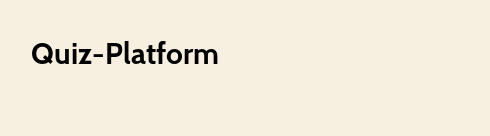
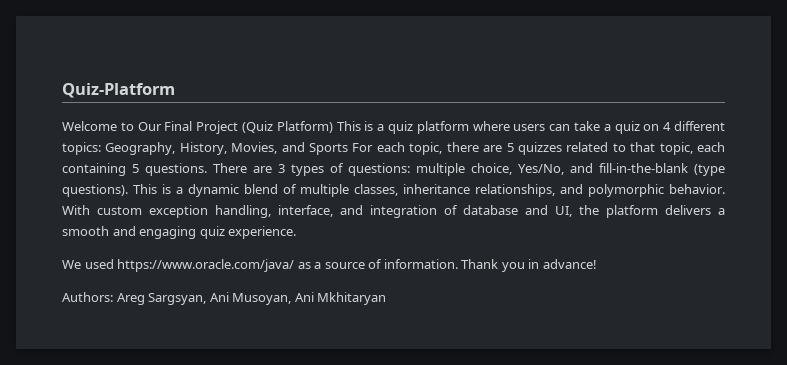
(219, 52) none -> [62,121,725,134] [62,142,725,155] [62,163,725,176] [62,184,725,197] [62,205,725,218] [62,226,297,239] [62,259,597,272] [62,292,387,305] // Welcome to Our Final Project (Quiz Platform) This is a quiz platform where users can take a quiz on 4 different topics: Geography, History, Movies, and Sports For each topic, there are 5 quizzes related to that topic, each containing 5 questions. There are 3 types of questions: multiple choice, Yes/No, and fill-in-the-blank (type questions). This is a dynamic blend of multiple classes, inheritance relationships, and polymorphic behavior. With custom exception handling, interface, and integration of database and UI, the platform delivers a smooth and engaging quiz experience. // We used https://www.oracle.com/java/ as a source of information. Thank you in advance! // Authors: Areg Sargsyan, Ani Musoyan, Ani Mkhitaryan

